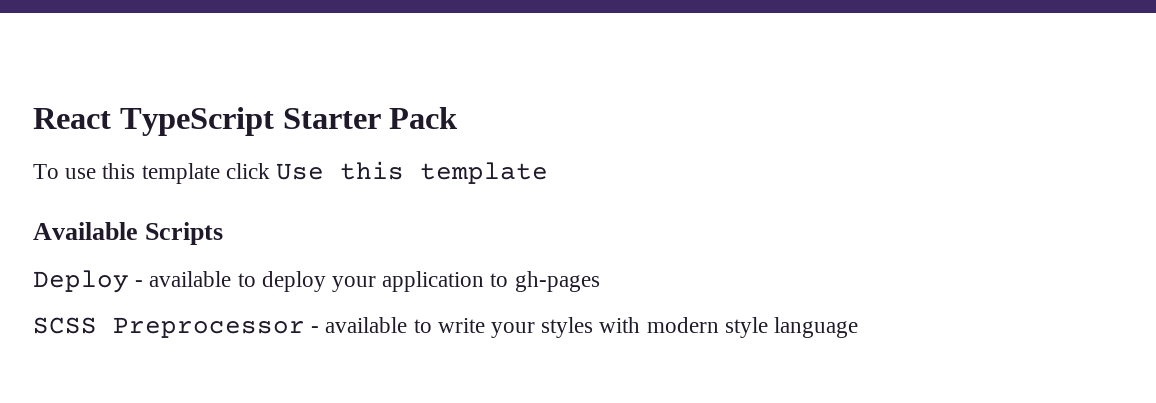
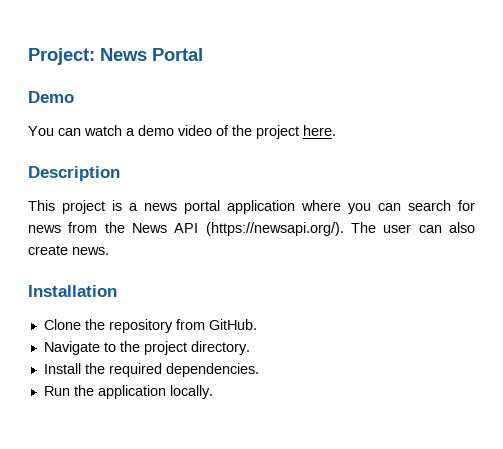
[33,107,459,136] [33,161,549,184] [33,222,224,245] [33,270,600,293] [33,317,859,338] React TypeScript Starter Pack // To use this template click Use this template // Available Scripts // Deploy - available to deploy your application to gh-pages // SCSS Preprocessor - available to write your styles with modern style language -> [28,48,203,65] [28,91,74,103] [28,125,336,139] [28,166,120,181] [28,200,475,214] [28,222,475,236] [28,245,109,255] [28,285,117,297] [43,319,257,333] [43,341,250,355] [43,363,259,377] [43,385,213,399] Project: News Portal // Demo // You can watch a demo video of the project here. // Description // This project is a news portal application where you can search for news from the News API (https://newsapi.org/). The user can also create news. // Installation // Clone the repository from GitHub. // Navigate to the project directory. // Install the required dependencies. // Run the application locally.

